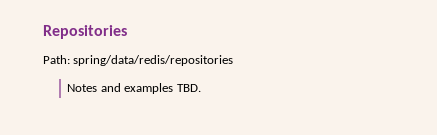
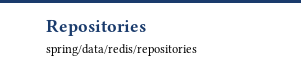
[43,55,70,64] Path: -> (146, 27) none
[67,83,201,94] // Notes and examples TBD. -> (197, 50) none

